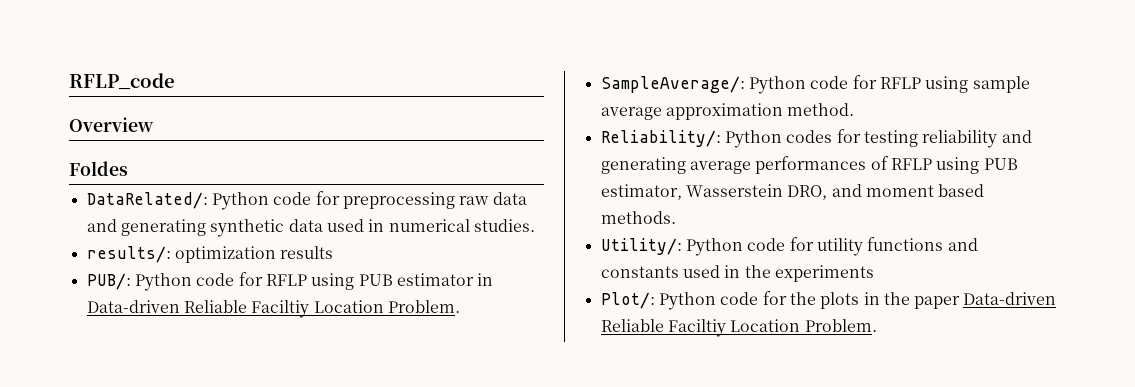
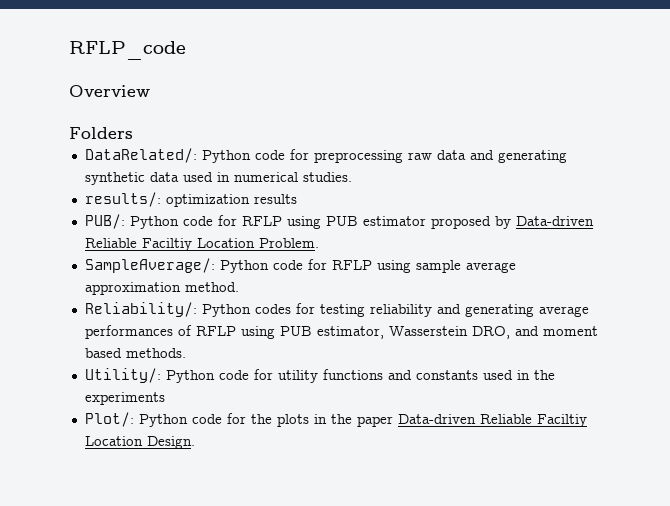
[69,161,128,176] Foldes -> [69,127,133,139] Folders
[477,273,494,286] in -> [430,216,511,229] proposed by
[804,319,877,332] Problem. -> [146,436,195,449] Design.

